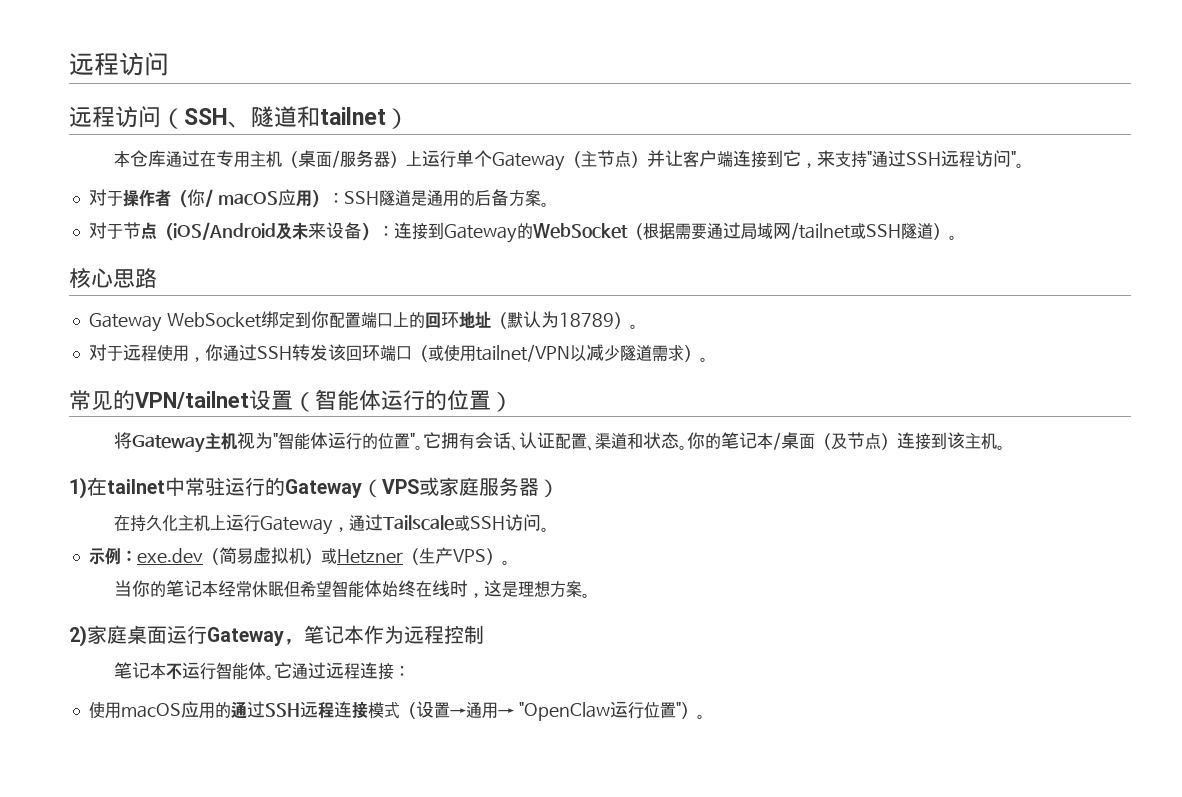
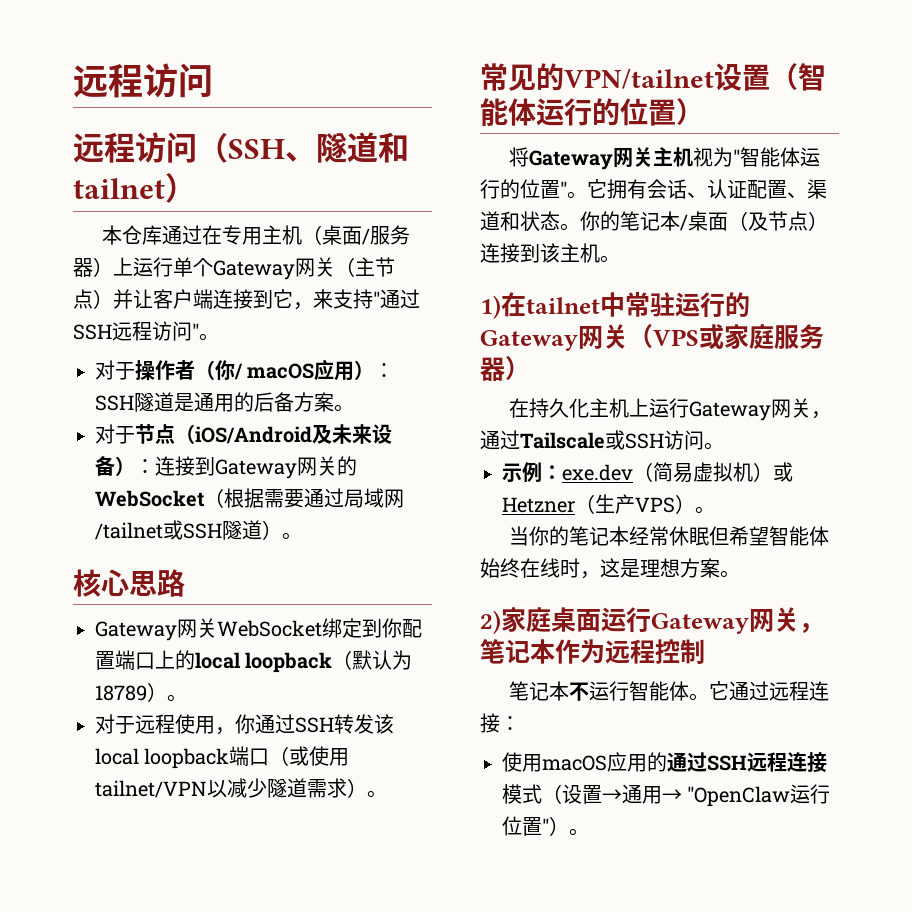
(565, 161) none -> [295,257,335,277] 网关
(517, 233) none -> [297,456,337,476] 网关
(162, 322) none -> [177,618,217,638] 网关
[424,311,491,329] 回环地址 -> [195,652,333,673] local loopback
[345,345,380,362] 回环 -> [95,748,230,769] local loopback
(205, 444) none -> [612,147,653,168] 网关
(362, 488) none -> [578,324,628,349] 网关
(333, 525) none -> [770,398,811,418] 网关
(284, 636) none -> [749,607,799,632] 网关

